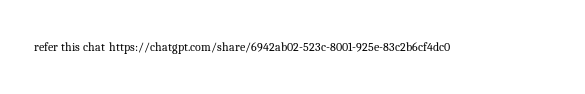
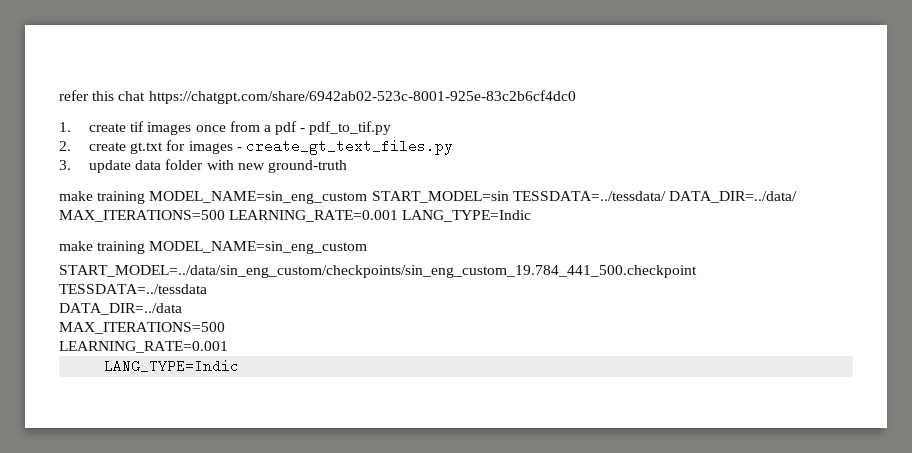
(450, 48) none -> [59,121,392,135] [59,139,453,155] [59,159,347,173] [59,191,797,204] [59,210,532,222] [59,241,368,254] [59,265,697,278] [59,284,207,294] [59,303,182,315] [59,322,225,334] [59,341,228,353] [104,359,240,373] // 1. create tif images once from a pdf - pdf_to_tif.py // 2. create gt.txt for images - create_gt_text_files.py // 3. update data folder with new ground-truth // make training MODEL_NAME=sin_eng_custom START_MODEL=sin TESSDATA=../tessdata/ DATA_DIR=../data/ MAX_ITERATIONS=500 LEARNING_RATE=0.001 LANG_TYPE=Indic // make training MODEL_NAME=sin_eng_custom // START_MODEL=../data/sin_eng_custom/checkpoints/sin_eng_custom_19.784_441_500.checkpoint // TESSDATA=../tessdata // DATA_DIR=../data // MAX_ITERATIONS=500 // LEARNING_RATE=0.001 // LANG_TYPE=Indic

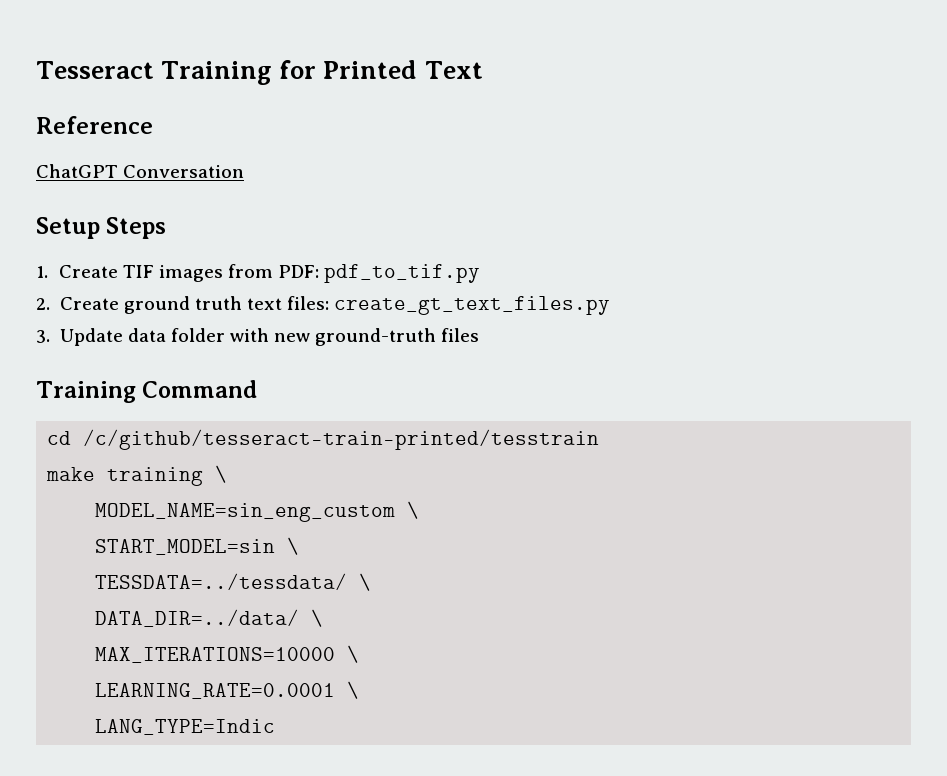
[59,90,576,104] [59,121,392,135] [59,140,242,154] refer this chat https://chatgpt.com/share/6942ab02-523c-8001-925e-83c2b6cf4dc0 // 1. create tif images once from a pdf - pdf_to_tif.py // 2. create gt.txt for images - -> [36,60,483,85] [36,116,153,134] [36,164,245,178] [36,217,167,239] [36,264,481,283] [36,296,330,314] Tesseract Training for Printed Text // Reference // ChatGPT Conversation // Setup Steps // 1. Create TIF images from PDF: pdf_to_tif.py // 2. Create ground truth text files:
[89,160,132,173] update -> [59,328,123,346] Update
[59,191,797,204] [59,210,532,222] [59,241,368,254] [59,265,697,278] [59,284,207,294] [59,303,182,315] [59,322,225,334] [59,341,228,353] // make training MODEL_NAME=sin_eng_custom START_MODEL=sin TESSDATA=../tessdata/ DATA_DIR=../data/ MAX_ITERATIONS=500 LEARNING_RATE=0.001 LANG_TYPE=Indic // make training MODEL_NAME=sin_eng_custom // START_MODEL=../data/sin_eng_custom/checkpoints/sin_eng_custom_19.784_441_500.checkpoint // TESSDATA=../tessdata // DATA_DIR=../data // MAX_ITERATIONS=500 // LEARNING_RATE=0.001 -> [441,328,480,342] [36,380,258,403] [47,429,600,450] [46,465,228,486] [95,501,420,522] [95,537,300,555] [95,573,372,591] [95,609,324,627] [95,645,360,663] [95,681,360,699] files // Training Command // cd /c/github/tesseract-train-printed/tesstrain // make training \ // MODEL_NAME=sin_eng_custom \ // START_MODEL=sin \ // TESSDATA=../tessdata/ \ // DATA_DIR=../data/ \ // MAX_ITERATIONS=10000 \ // LEARNING_RATE=0.0001 \

